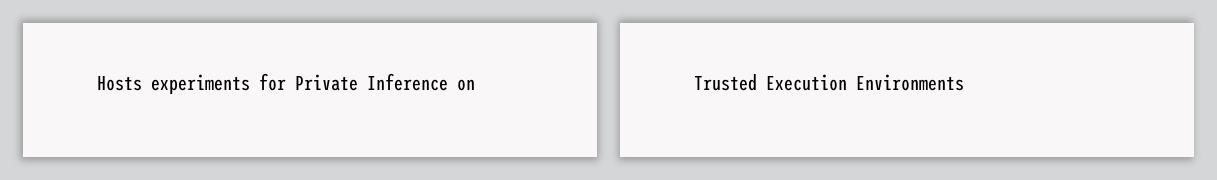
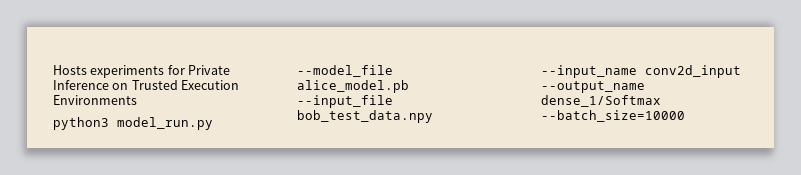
(964, 82) none -> [53,117,213,130] [297,65,393,77] [297,80,409,93] [297,95,393,108] [297,110,433,123] [541,65,741,78] [541,81,645,93] [541,95,661,107] [541,110,685,122] // python3 model_run.py --model_file alice_model.pb --input_file bob_test_data.npy --input_name conv2d_input --output_name dense_1/Softmax --batch_size=10000

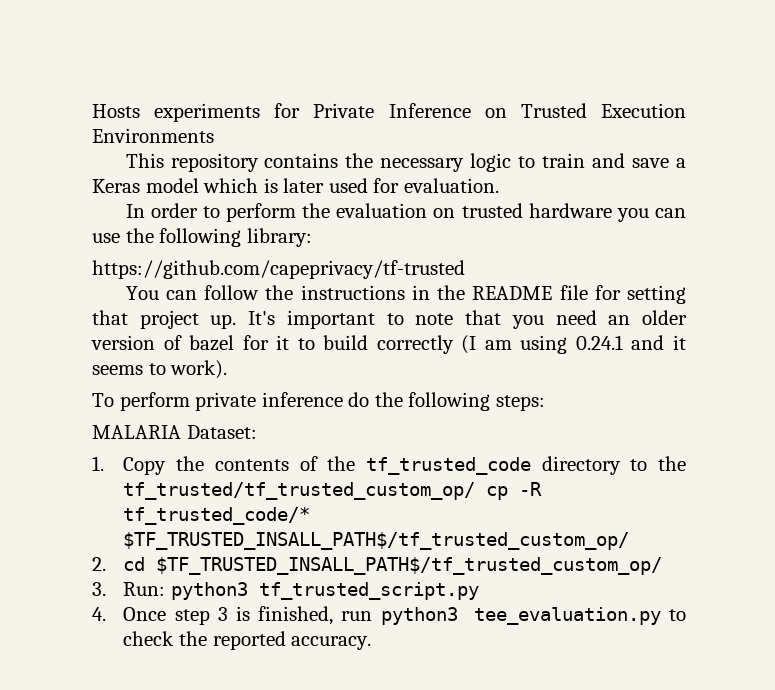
[53,117,213,130] [297,65,393,77] [297,80,409,93] [297,95,393,108] [297,110,433,123] [541,65,741,78] [541,81,645,93] [541,95,661,107] [541,110,685,122] python3 model_run.py --model_file alice_model.pb --input_file bob_test_data.npy --input_name conv2d_input --output_name dense_1/Softmax --batch_size=10000 -> [125,153,686,172] [92,178,499,193] [125,203,686,222] [92,228,312,247] [92,260,465,279] [125,285,686,304] [92,310,688,329] [91,335,687,354] [92,360,228,379] [92,392,545,411] [92,425,257,439] [92,456,686,475] [123,482,543,500] [123,507,311,525] [123,532,630,550] [92,557,663,575] [92,582,479,600] [92,606,686,625] [123,631,372,650] This repository contains the necessary logic to train and save a Keras model which is later used for evaluation. // In order to perform the evaluation on trusted hardware you can use the following library: // https://github.com/capeprivacy/tf-trusted // You can follow the instructions in the README file for setting that project up. It's important to note that you need an older version of bazel for it to build correctly (I am using 0.24.1 and it seems to work). // To perform private inference do the following steps: // MALARIA Dataset: // 1. Copy the contents of the tf_trusted_code directory to the tf_trusted/tf_trusted_custom_op/ cp -R tf_trusted_code/* $TF_TRUSTED_INSALL_PATH$/tf_trusted_custom_op/ // 2. cd $TF_TRUSTED_INSALL_PATH$/tf_trusted_custom_op/ // 3. Run: python3 tf_trusted_script.py // 4. Once step 3 is finished, run python3 tee_evaluation.py to check the reported accuracy.

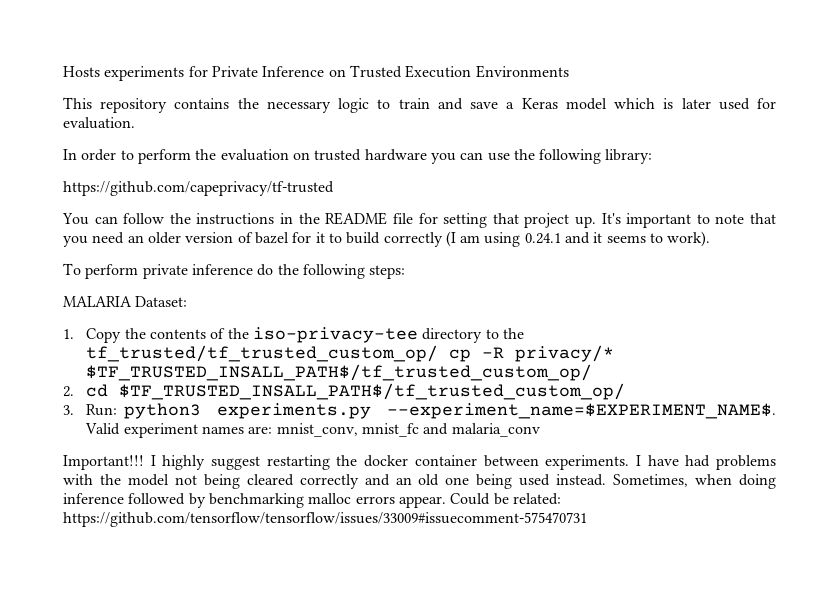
[365,457,531,475] tf_trusted_code -> [253,327,419,343] iso-privacy-tee
[123,507,311,525] tf_trusted_code/* -> [515,345,615,362] privacy/*
[258,582,479,600] [92,606,686,625] [123,631,372,650] tf_trusted_script.py // 4. Once step 3 is finished, run python3 tee_evaluation.py to check the reported accuracy. -> [216,403,776,419] [85,423,540,438] [63,455,777,470] [63,474,776,489] [63,493,561,508] [63,512,587,527] experiments.py --experiment_name=$EXPERIMENT_NAME$. Valid experiment names are: mnist_conv, mnist_fc and malaria_conv // Important!!! I highly suggest restarting the docker container between experiments. I have had problems with the model not being cleared correctly and an old one being used instead. Sometimes, when doing inference followed by benchmarking malloc errors appear. Could be related: https://github.com/tensorflow/tensorflow/issues/33009#issuecomment-575470731

